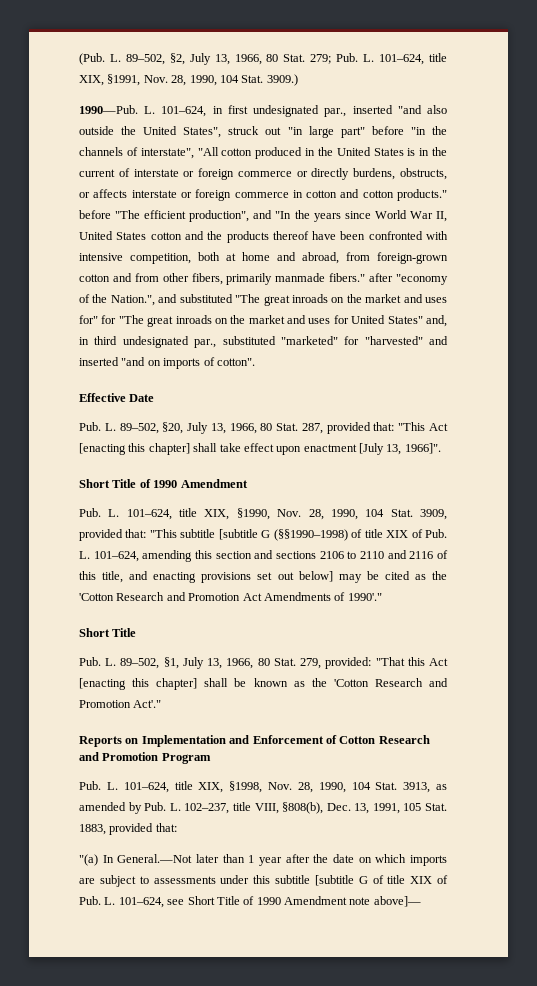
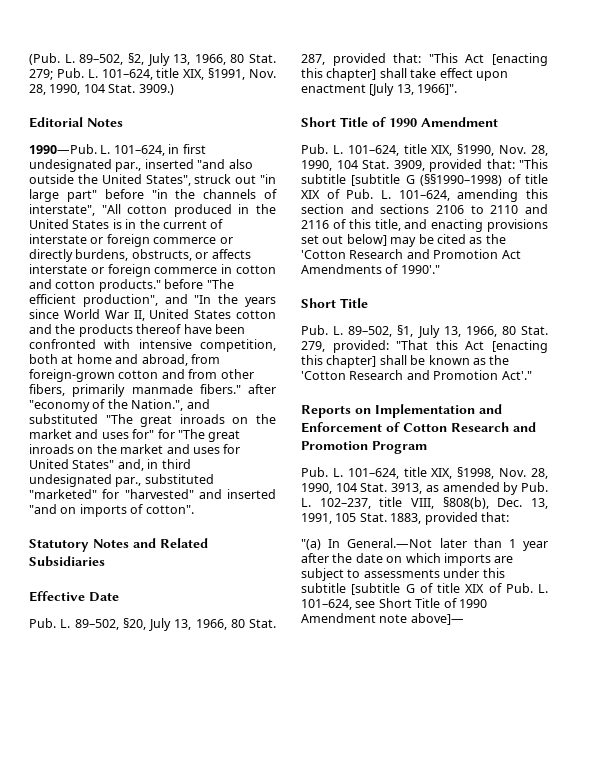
(298, 80) none -> [29,117,123,128] // Editorial Notes
(255, 362) none -> [29,538,208,552] [29,556,105,567] // Statutory Notes and Related Subsidiaries

